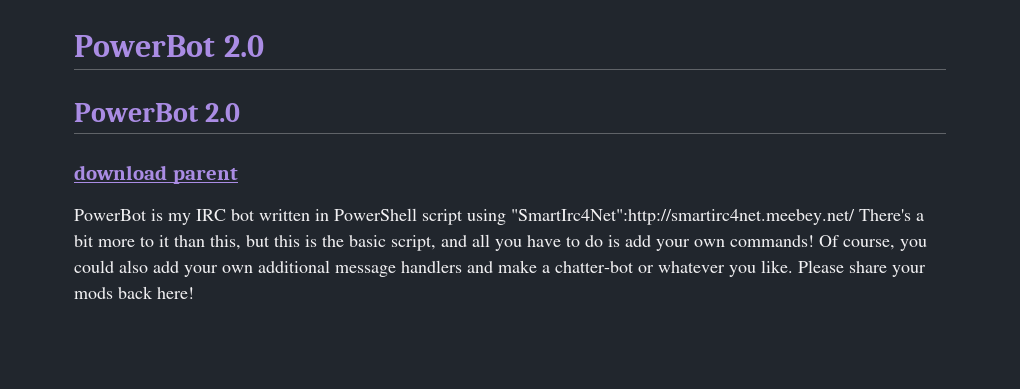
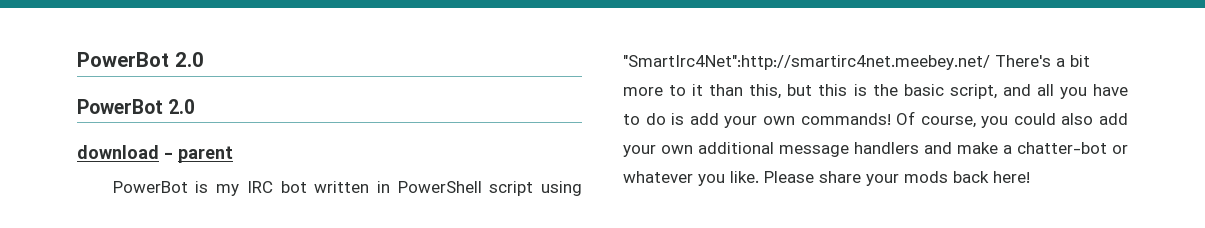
(167, 172) none -> [164,152,173,159] -

